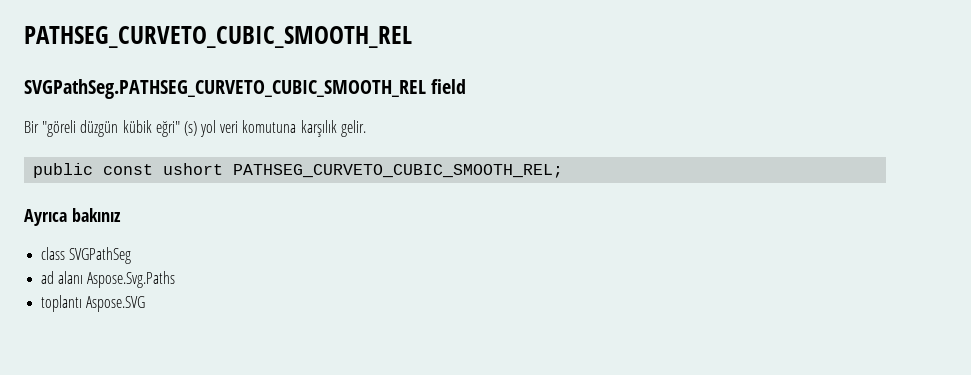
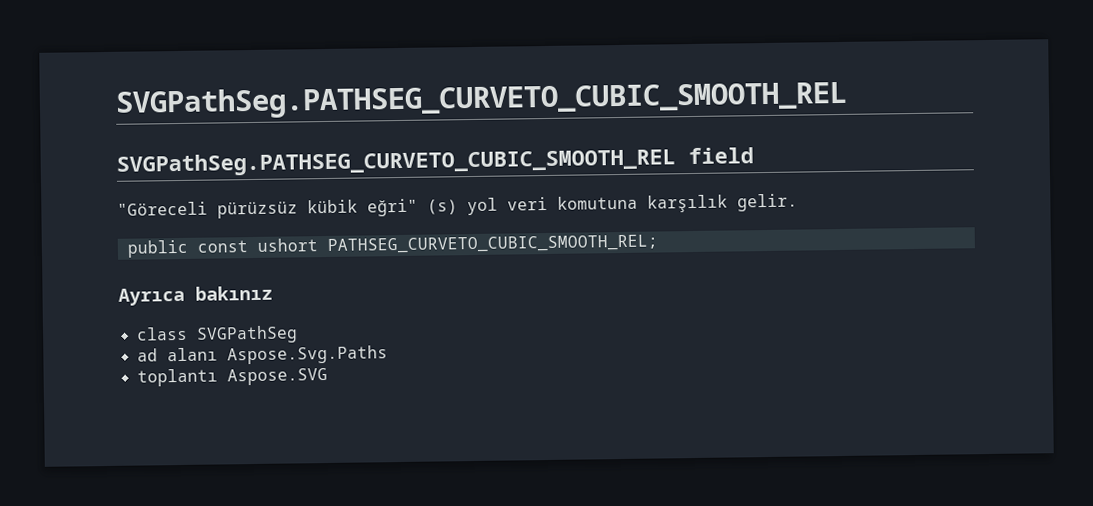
[24,26,412,48] PATHSEG_CURVETO_CUBIC_SMOOTH_REL -> [115,80,848,120] SVGPathSeg.PATHSEG_CURVETO_CUBIC_SMOOTH_REL
[24,120,119,137] Bir "göreli düzgün -> [117,201,298,219] "Göreceli pürüzsüz

